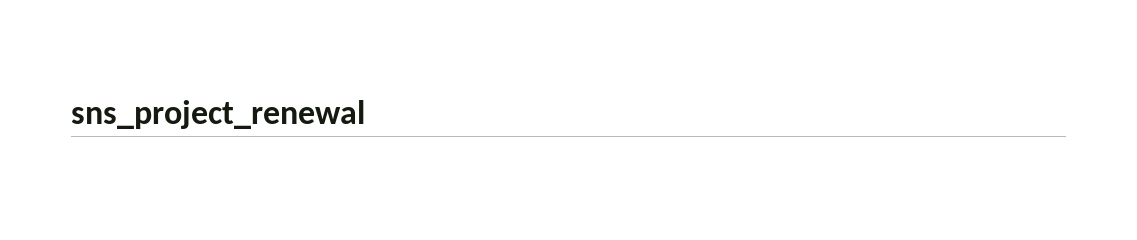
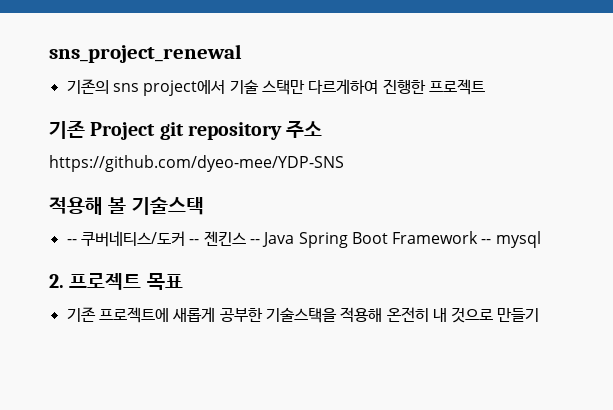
(365, 114) none -> [66,79,485,96] [49,120,323,140] [49,155,344,172] [49,196,204,215] [66,231,541,248] [49,273,183,290] [66,307,540,323] // 기존의 sns project에서 기술 스택만 다르게하여 진행한 프로젝트 // 기존 Project git repository 주소 // https://github.com/dyeo-mee/YDP-SNS // 적용해 볼 기술스택 // -- 쿠버네티스/도커 -- 젠킨스 -- Java Spring Boot Framework -- mysql // 2. 프로젝트 목표 // 기존 프로젝트에 새롭게 공부한 기술스택을 적용해 온전히 내 것으로 만들기

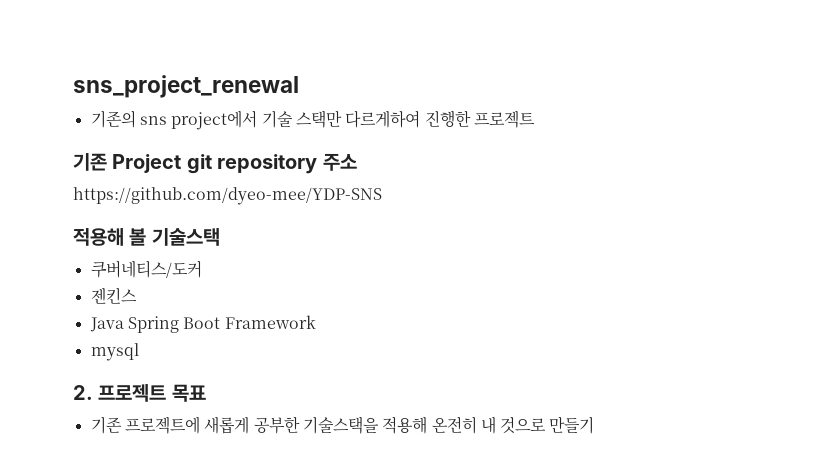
[66,239,77,244] -- -> (220, 237) none
[189,239,200,244] -- -> (202, 269) //
[249,239,260,244] -- -> (137, 296) //
[481,239,492,244] -- -> (316, 322) //

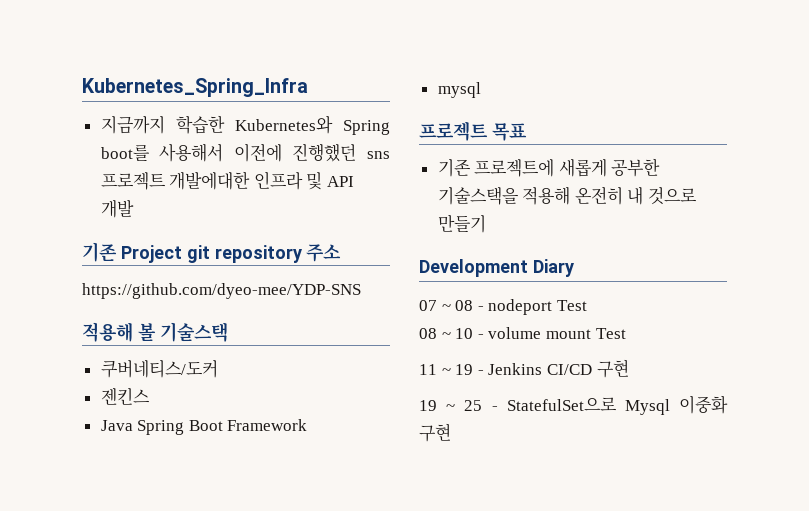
[73,75,299,98] [90,110,535,130] sns_project_renewal // 기존의 sns project에서 기술 스택만 다르게하여 진행한 프로젝트 -> [82,78,308,97] [100,115,391,135] [100,143,390,162] [100,171,355,190] [100,199,134,218] Kubernetes_Spring_Infra // 지금까지 학습한 Kubernetes와 Spring boot를 사용해서 이전에 진행했던 sns 프로젝트 개발에대한 인프라 및 API 개발
[73,385,93,400] 2. -> (481, 90) none
(595, 425) none -> [419,259,574,277] [419,299,587,315] [419,327,626,339] [419,359,629,378] [419,395,728,415] [419,423,451,442] // Development Diary // 07 ~ 08 - nodeport Test // 08 ~ 10 - volume mount Test // 11 ~ 19 - Jenkins CI/CD 구현 // 19 ~ 25 - StatefulSet으로 Mysql 이중화 구현

